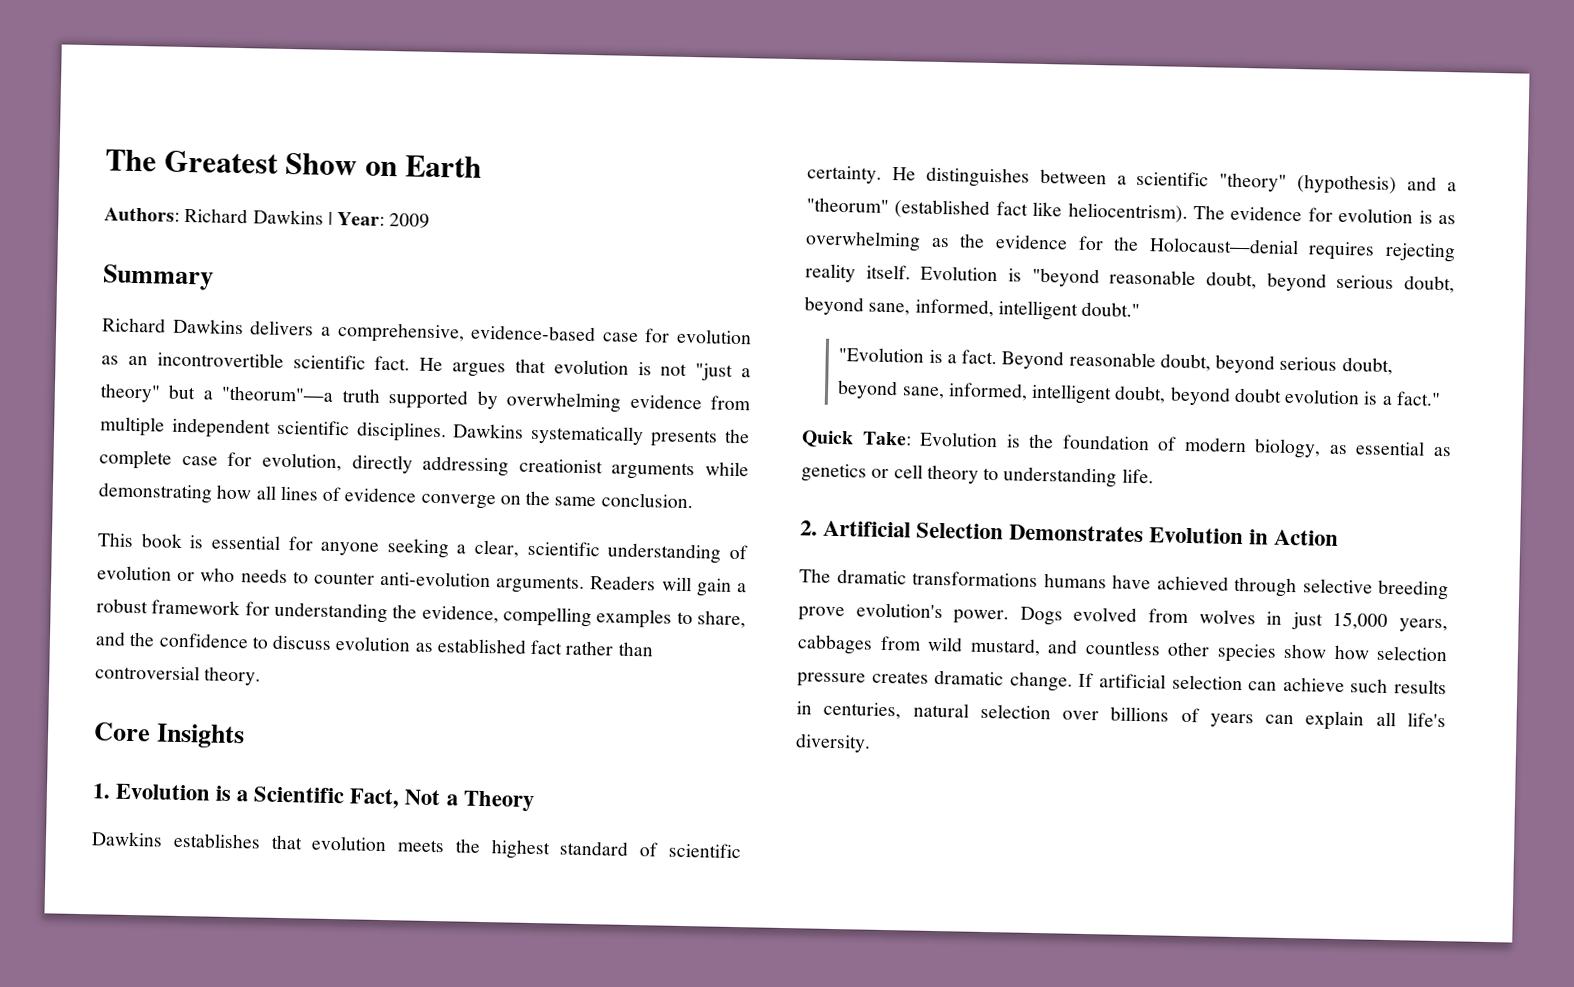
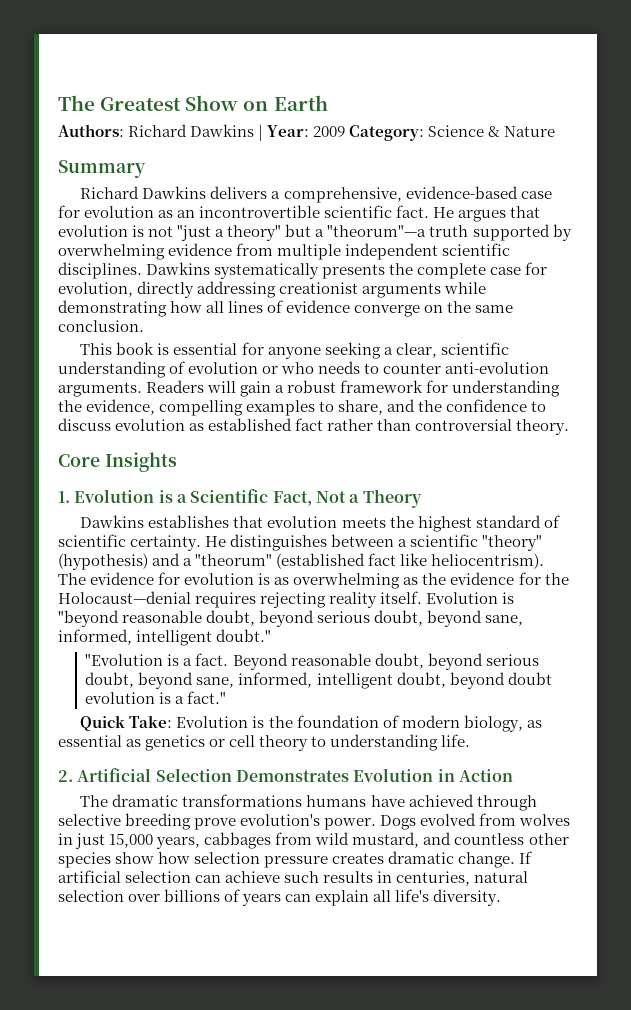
(431, 220) none -> [349,125,556,141] Category: Science & Nature

